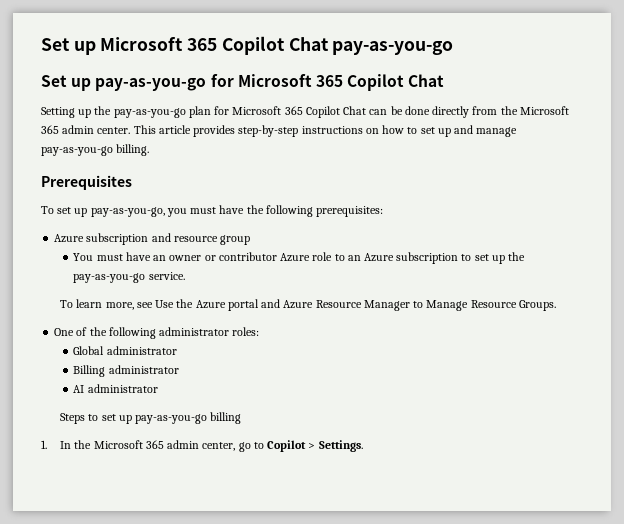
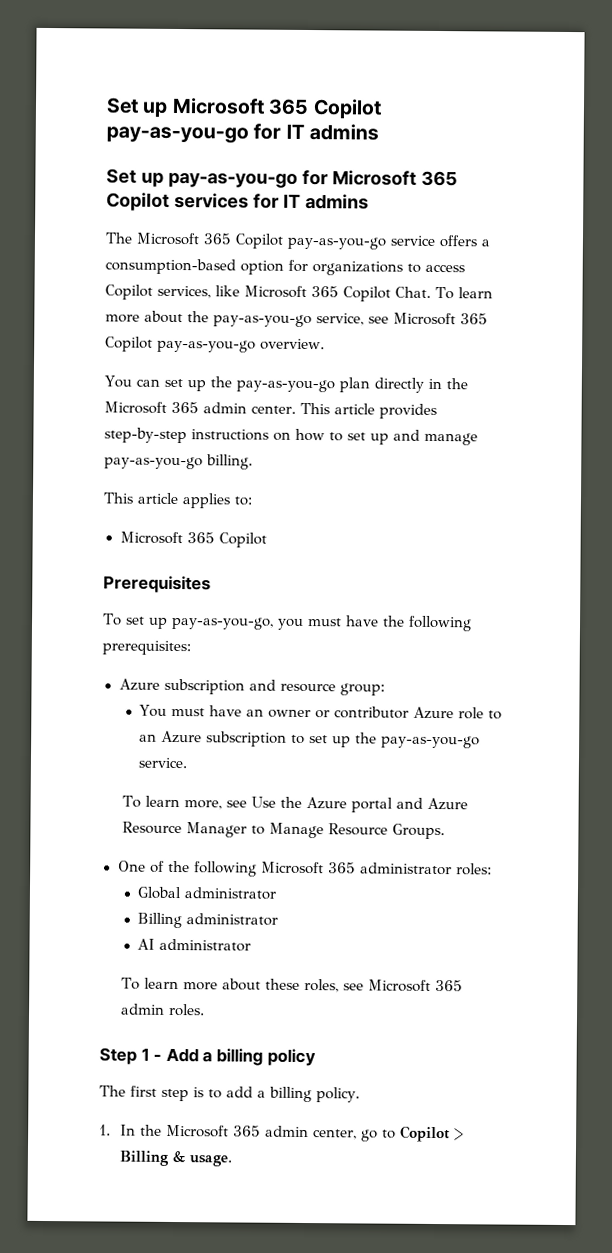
[288,37,454,55] Chat pay-as-you-go -> [106,123,380,144] pay-as-you-go for IT admins
[408,74,445,87] [41,106,498,118] Chat // Setting up the pay-as-you-go plan for Microsoft 365 Copilot Chat can be done directly from -> [173,192,369,210] [105,232,490,250] [105,258,465,276] [105,284,493,302] [105,310,488,328] [105,336,325,353] [104,375,442,393] services for IT admins // The Microsoft 365 Copilot pay-as-you-go service offers a consumption-based option for organizations to access Copilot services, like Microsoft 365 Copilot Chat. To learn more about the pay-as-you-go service, see Microsoft 365 Copilot pay-as-you-go overview. // You can set up the pay-as-you-go plan directly in
(150, 150) none -> [103,492,252,509] [119,531,267,548] // This article applies to: // Microsoft 365 Copilot
[220,235,251,245] group -> [339,683,385,696] group:
(156, 333) none -> [260,861,356,875] Microsoft 365
[60,412,242,424] Steps to set up pay-as-you-go billing -> [120,977,463,993] [120,1003,205,1017] [99,1047,316,1067] [99,1085,360,1103] To learn more about these roles, see Microsoft 365 admin roles. // Step 1 - Add a billing policy // The first step is to add a billing policy.
[318,440,363,452] Settings. -> [118,1150,232,1167] Billing & usage.

